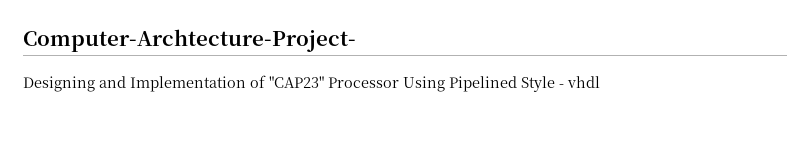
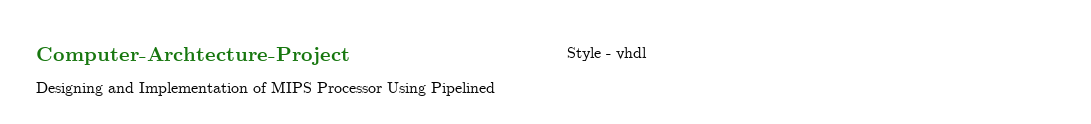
[23,29,356,52] Computer-Archtecture-Project- -> [36,47,350,65] Computer-Archtecture-Project
[269,76,324,88] "CAP23" -> [271,81,312,93] MIPS

